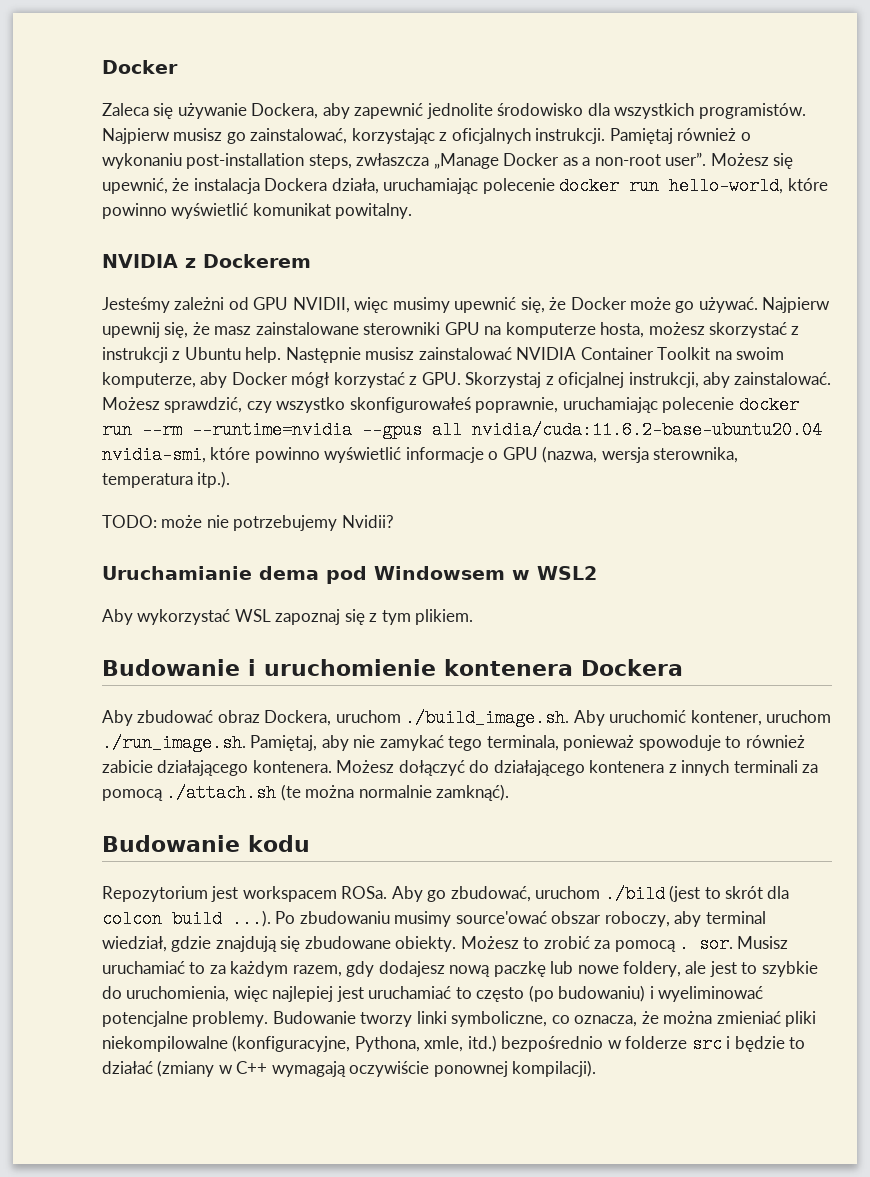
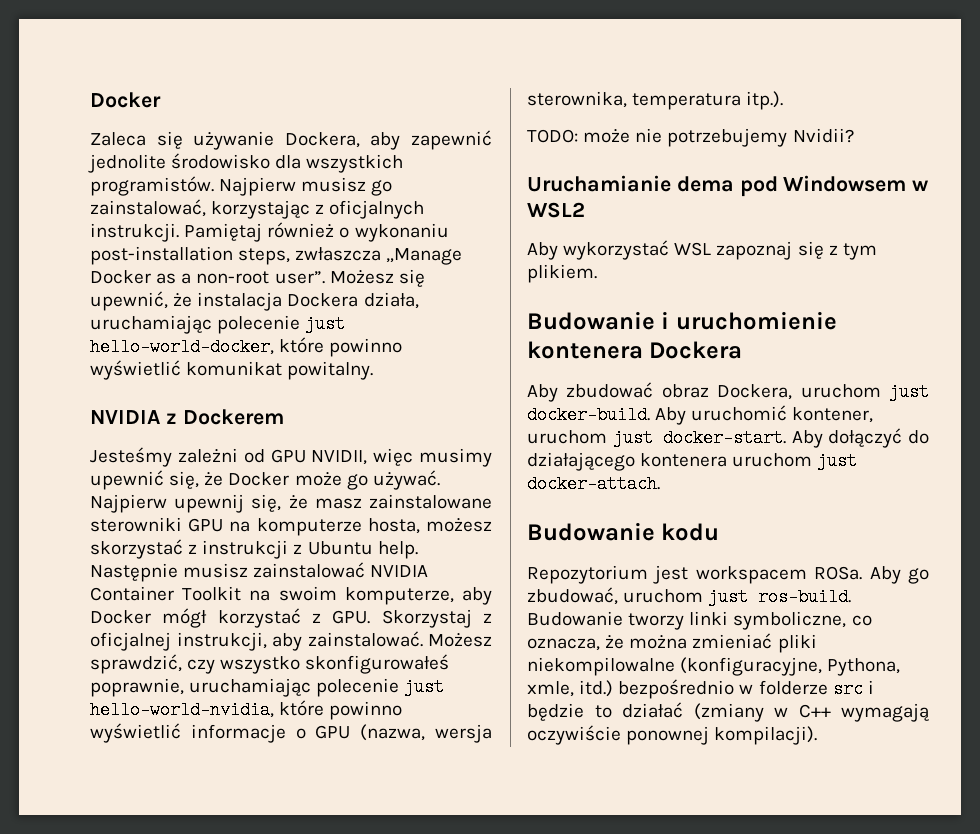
[559,177,784,195] docker run hello-world, -> [305,315,346,333] [90,338,274,356] just hello-world-docker,
[738,396,799,414] [102,421,822,439] [102,446,206,464] docker run --rm --runtime=nvidia --gpus all nvidia/cuda:11.6.2-base-ubuntu20.04 nvidia-smi, -> [404,678,445,696] [90,701,274,719] just hello-world-nvidia,
[405,709,570,727] ./build_image.sh. -> [889,383,929,401] [527,406,650,424] just docker-build.
[102,734,805,752] [102,760,819,776] [102,784,510,802] ./run_image.sh. Pamiętaj, aby nie zamykać tego terminala, ponieważ spowoduje to również zabicie działającego kontenera. Możesz dołączyć do działającego kontenera z innych terminali za pomocą ./attach.sh (te można normalnie zamknąć). -> [612,428,929,448] [527,452,858,471] [527,475,660,493] just docker-start. Aby dołączyć do działającego kontenera uruchom just docker-attach.
[604,885,790,903] [102,910,766,928] [102,935,789,953] [102,961,818,977] [102,985,764,1002] [102,1011,269,1027] ./bild (jest to skrót dla colcon build ...). Po zbudowaniu musimy source'ować obszar roboczy, aby terminal wiedział, gdzie znajdują się zbudowane obiekty. Możesz to zrobić za pomocą . sor. Musisz uruchamiać to za każdym razem, gdy dodajesz nową paczkę lub nowe foldery, ale jest to szybkie do uruchomienia, więc najlepiej jest uruchamiać to często (po budowaniu) i wyeliminować potencjalne problemy. -> [708,588,852,606] just ros-build.

